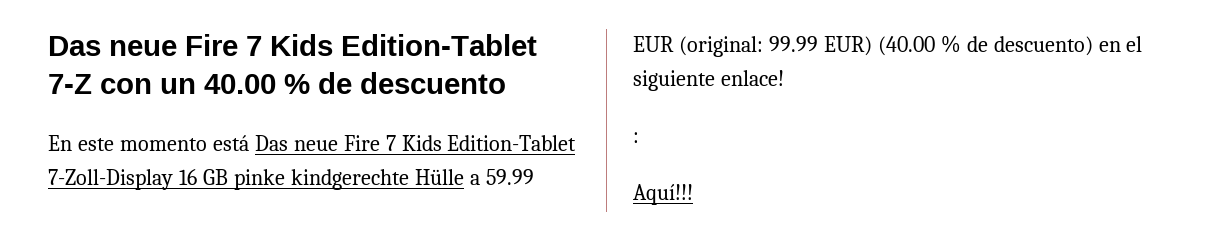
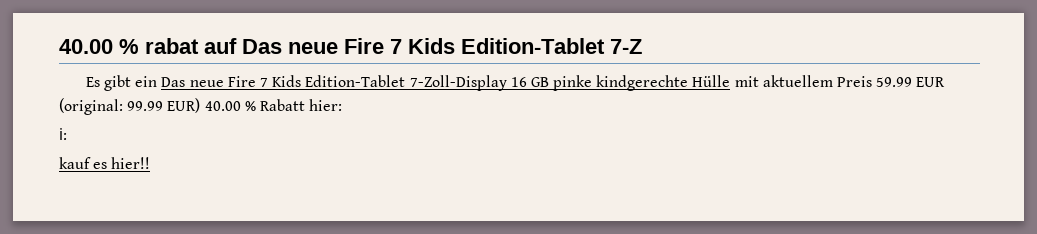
(48, 46) none -> [59,38,237,54] 40.00 % rabat auf
[100,72,506,94] [48,135,249,151] con un 40.00 % de descuento // En este momento está -> [85,75,158,91] // Es gibt ein
[469,174,480,185] a -> [734,75,873,87] mit aktuellem Preis
[877,35,1143,56] [633,70,784,91] [633,132,639,143] [633,184,693,205] (40.00 % de descuento) en el siguiente enlace! // : // Aquí!!! -> [204,99,343,111] [59,128,67,140] [59,157,151,169] 40.00 % Rabatt hier: // ℹ: // kauf es hier!!

